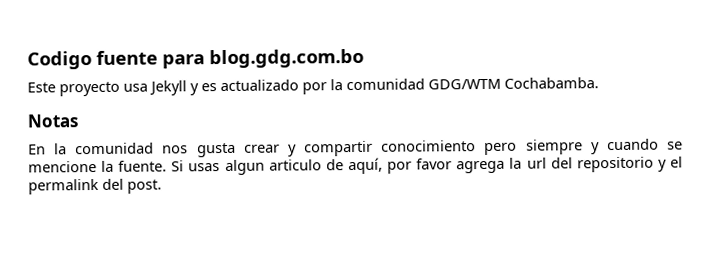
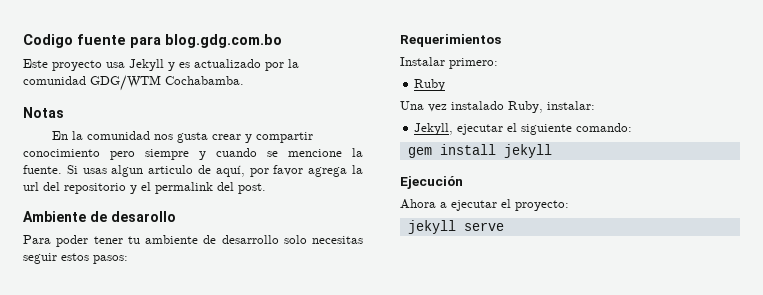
(162, 186) none -> [23,211,176,222] [23,235,363,247] [23,253,128,264] [400,34,501,47] [400,57,498,69] [414,79,446,91] [400,101,595,113] [414,123,633,135] [407,144,552,158] [400,176,463,189] [400,199,569,211] [407,220,504,234] // Ambiente de desarollo // Para poder tener tu ambiente de desarrollo solo necesitas seguir estos pasos: // Requerimientos // Instalar primero: // Ruby // Una vez instalado Ruby, instalar: // Jekyll, ejecutar el siguiente comando: // gem install jekyll // Ejecución // Ahora a ejecutar el proyecto: // jekyll serve

